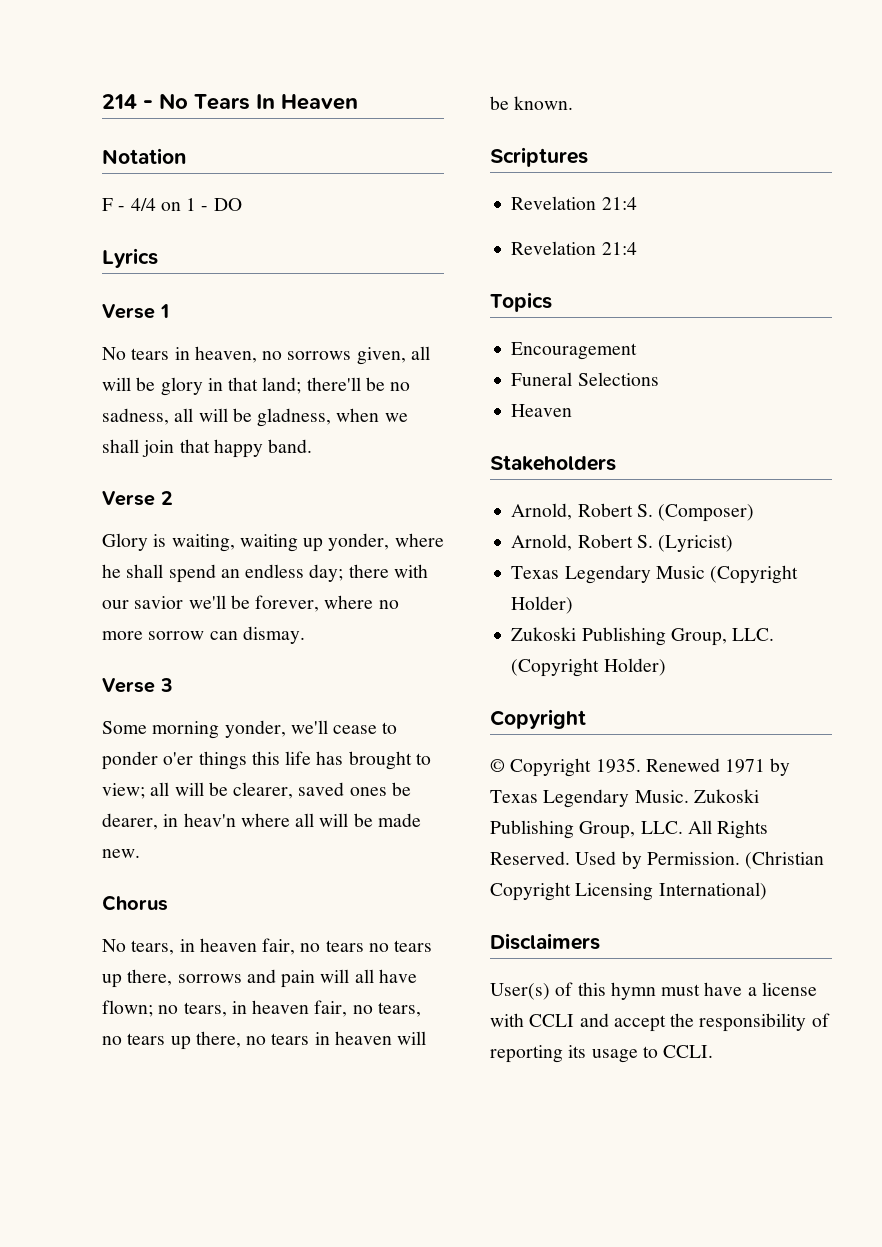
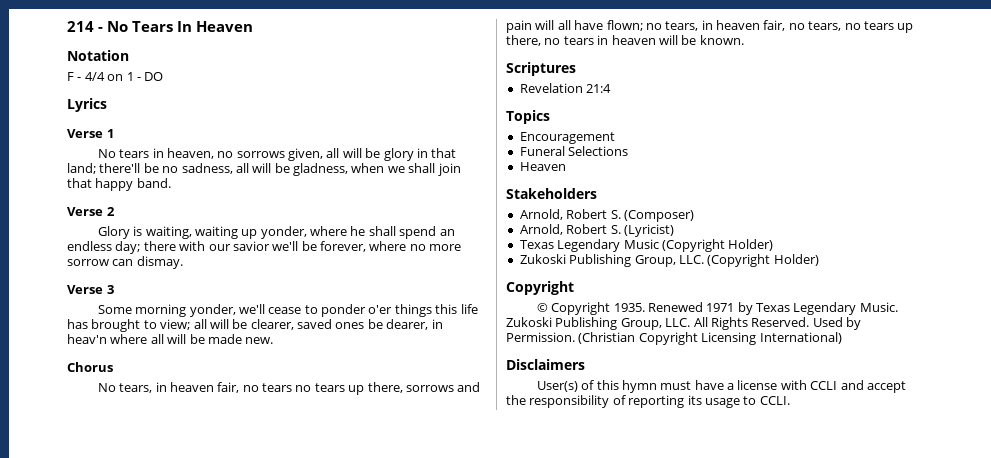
[511,241,637,255] // Revelation 21:4 -> (612, 88) none

